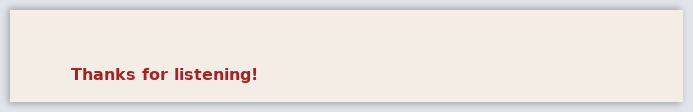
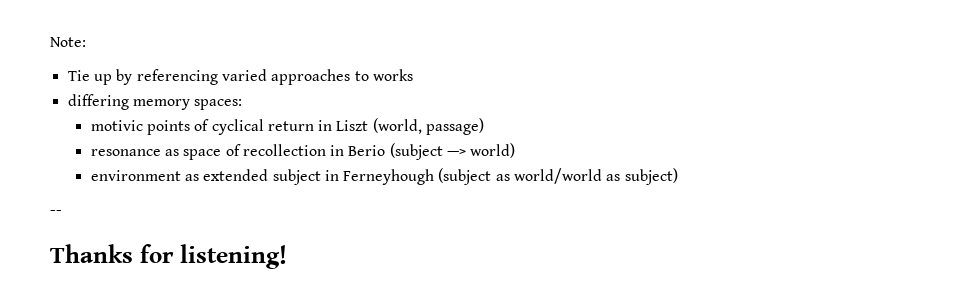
(71, 74) none -> [50,37,86,47] [67,69,413,85] [67,94,243,110] [90,118,485,135] [90,143,516,160] [90,168,678,185] [50,210,62,215] Note: // Tie up by referencing varied approaches to works // differing memory spaces: // motivic points of cyclical return in Liszt (world, passage) // resonance as space of recollection in Berio (subject —> world) // environment as extended subject in Ferneyhough (subject as world/world as subject) // -- //

